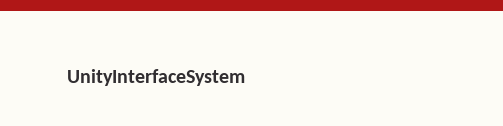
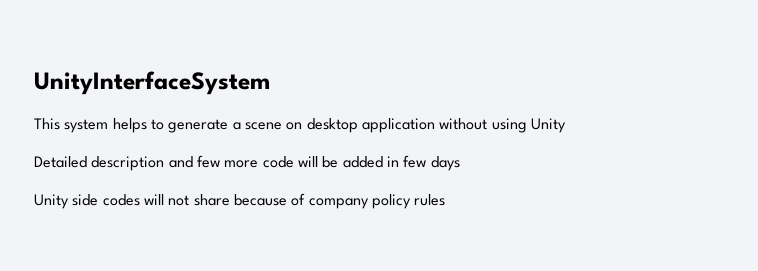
(245, 77) none -> [34,118,566,133] [34,155,460,171] [34,193,446,209] // This system helps to generate a scene on desktop application without using Unity // Detailed description and few more code will be added in few days // Unity side codes will not share because of company policy rules

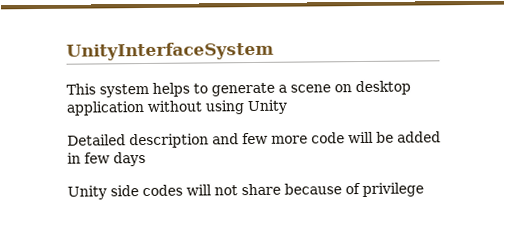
[308,194,446,209] company policy rules -> [362,182,424,197] privilege

